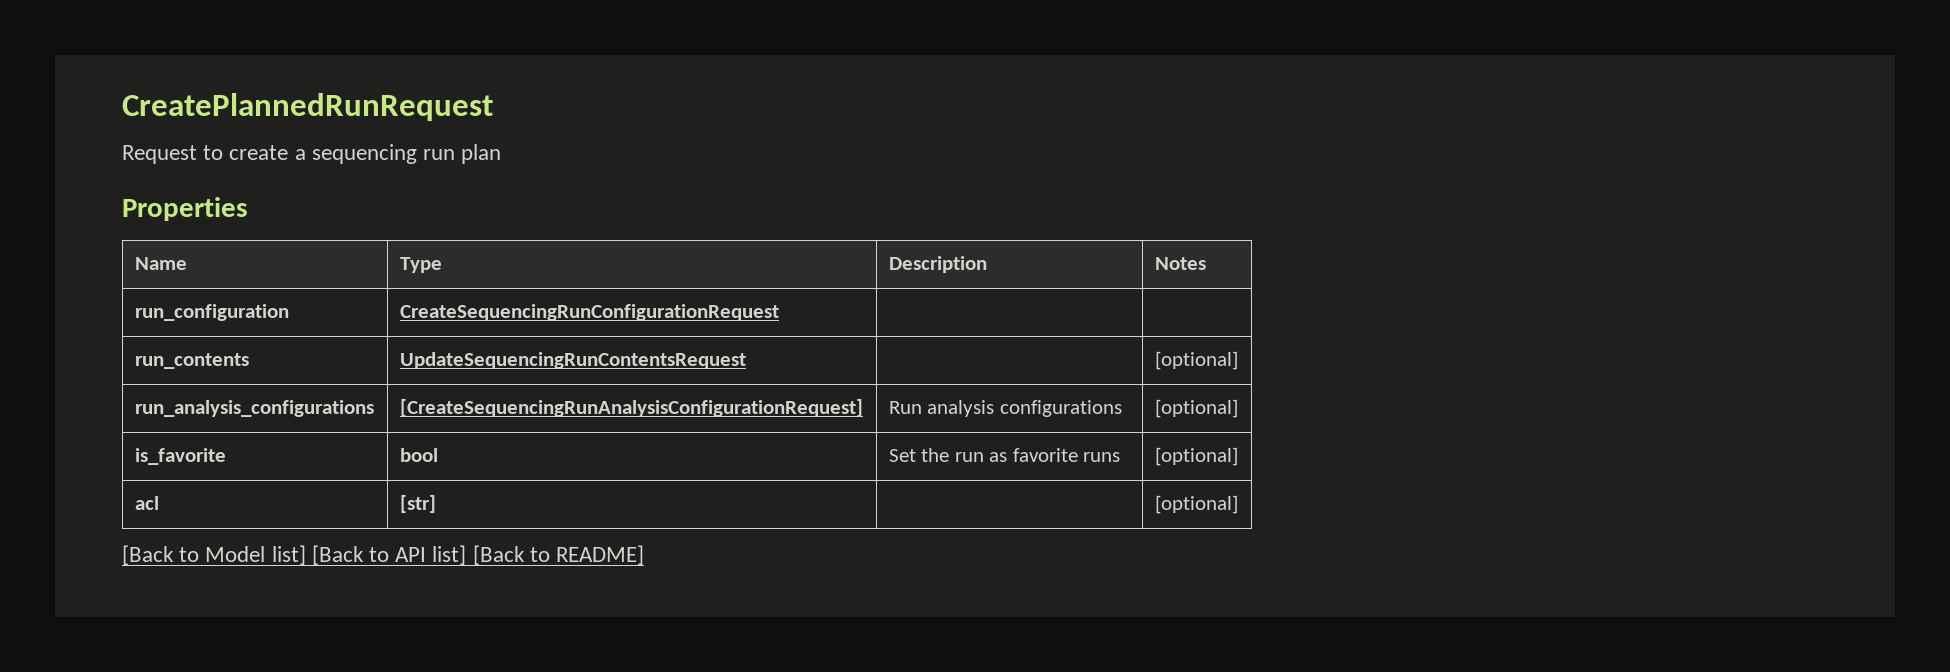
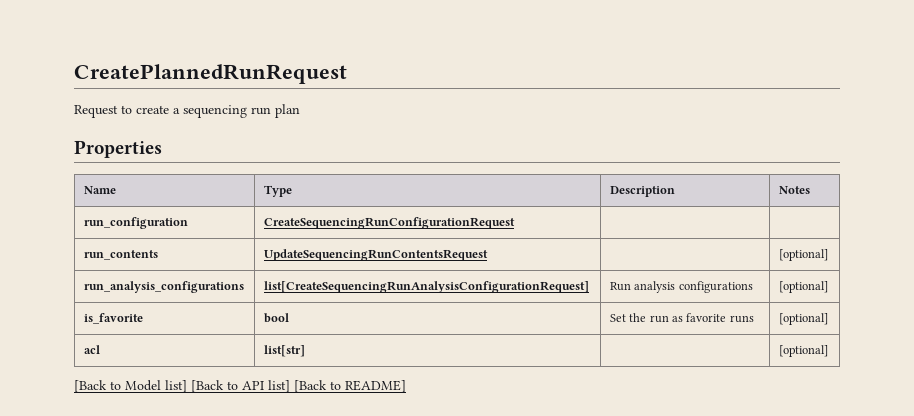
[399,399,863,417] [CreateSequencingRunAnalysisConfigurationRequest] -> [263,281,589,293] list[CreateSequencingRunAnalysisConfigurationRequest]
[399,495,436,513] [str] -> [263,345,305,357] list[str]

